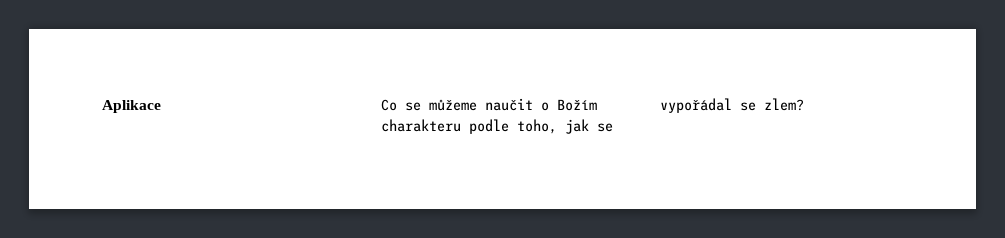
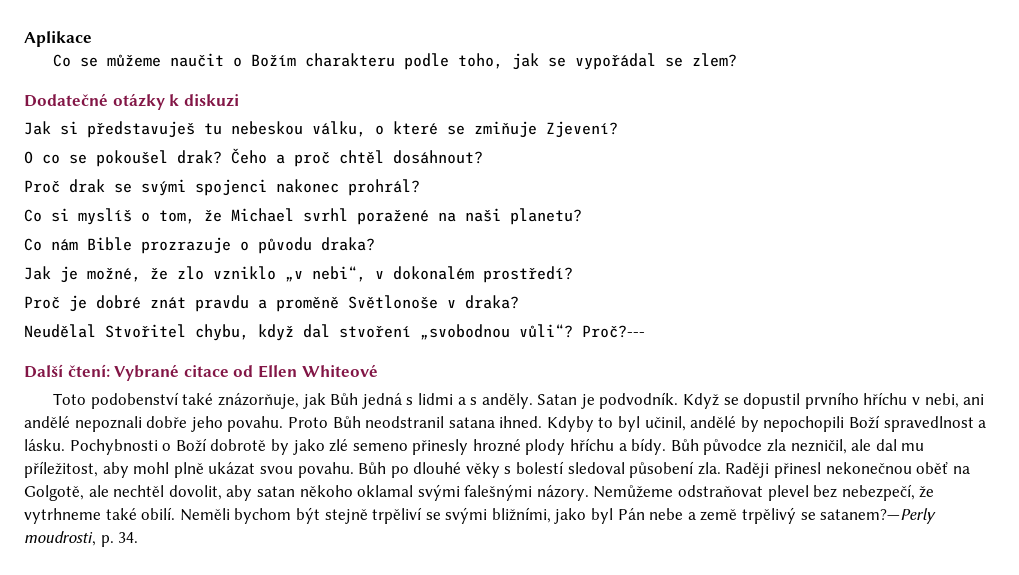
(804, 104) none -> [24,93,239,110] [24,121,618,138] [24,148,483,167] [24,179,420,196] [24,208,582,225] [24,237,375,254] [24,266,573,283] [24,295,519,312] [24,324,645,341] [24,364,378,381] [53,392,985,409] [24,415,987,432] [24,438,925,455] [24,461,970,478] [24,484,935,501] [24,507,937,524] [24,531,139,547] // Dodatečné otázky k diskuzi // Jak si představuješ tu nebeskou válku, o které se zmiňuje Zjevení? // O co se pokoušel drak? Čeho a proč chtěl dosáhnout? // Proč drak se svými spojenci nakonec prohrál? // Co si myslíš o tom, že Michael svrhl poražené na naši planetu? // Co nám Bible prozrazuje o původu draka? // Jak je možné, že zlo vzniklo „v nebi“, v dokonalém prostředí? // Proč je dobré znát pravdu a proměně Světlonoše v draka? // Neudělal Stvořitel chybu, když dal stvoření „svobodnou vůli“? Proč?--- // Další čtení: Vybrané citace od Ellen Whiteové // Toto podobenství také znázorňuje, jak Bůh jedná s lidmi a s anděly. Satan je podvodník. Když se dopustil prvního hříchu v nebi, ani andělé nepoznali dobře jeho povahu. Proto Bůh neodstranil satana ihned. Kdyby to byl učinil, andělé by nepochopili Boží spravedlnost a lásku. Pochybnosti o Boží dobrotě by jako zlé semeno přinesly hrozné plody hříchu a bídy. Bůh původce zla nezničil, ale dal mu příležitost, aby mohl plně ukázat svou povahu. Bůh po dlouhé věky s bolestí sledoval působení zla. Raději přinesl nekonečnou oběť na Golgotě, ale nechtěl dovolit, aby satan někoho oklamal svými falešnými názory. Nemůžeme odstraňovat plevel bez nebezpečí, že vytrhneme také obilí. Neměli bychom být stejně trpěliví se svými bližními, jako byl Pán nebe a země trpělivý se satanem?—Perly moudrosti, p. 34.

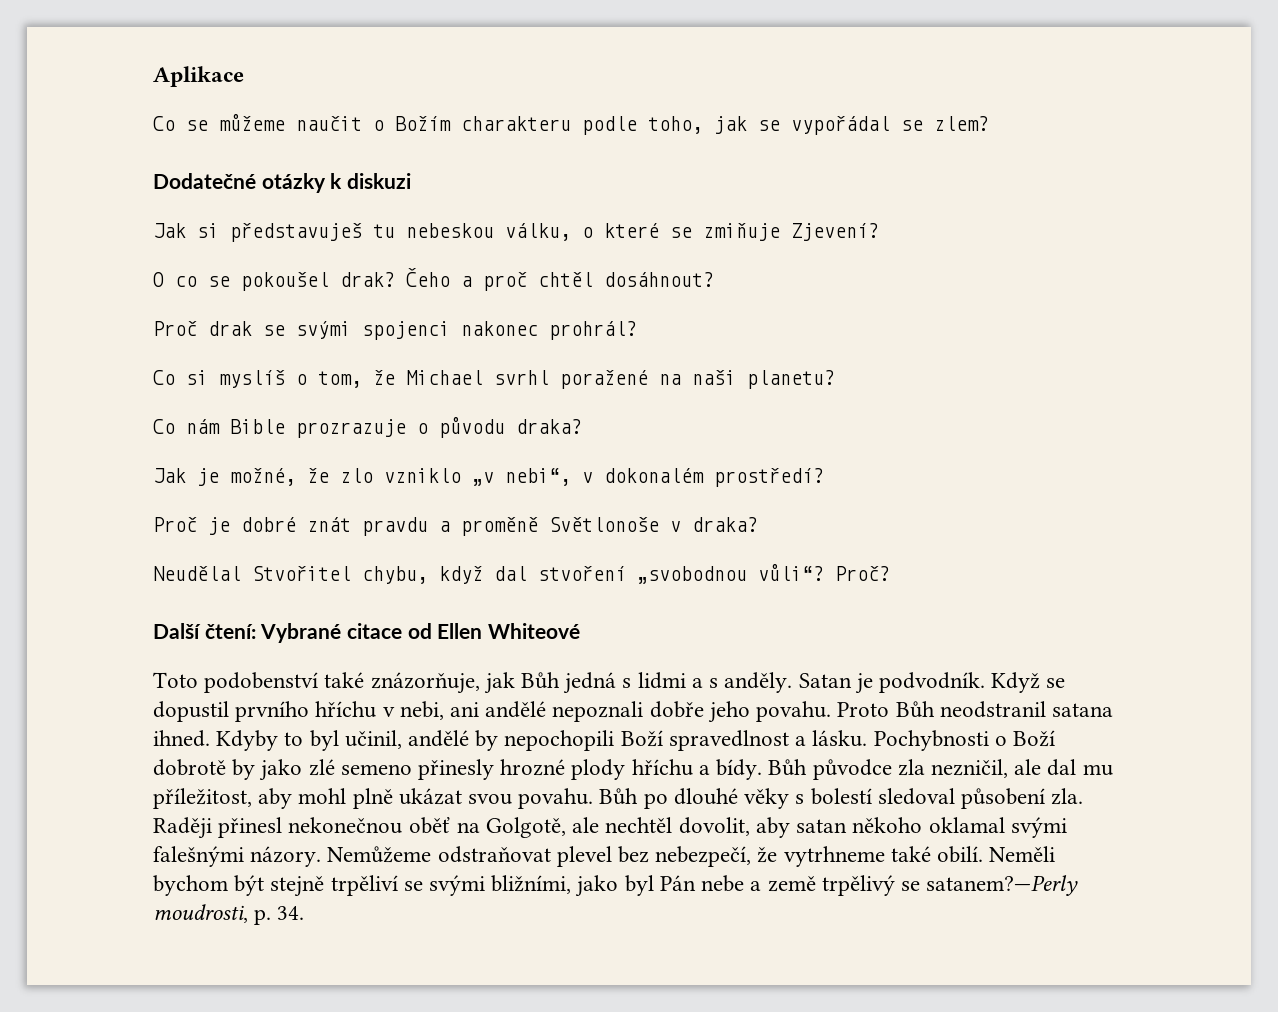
[582,325,645,338] Proč?--- -> [835,566,890,581] Proč?

